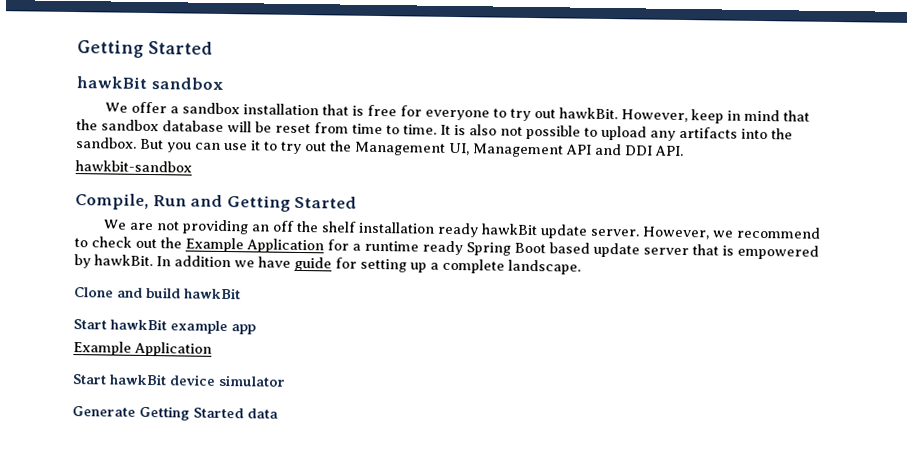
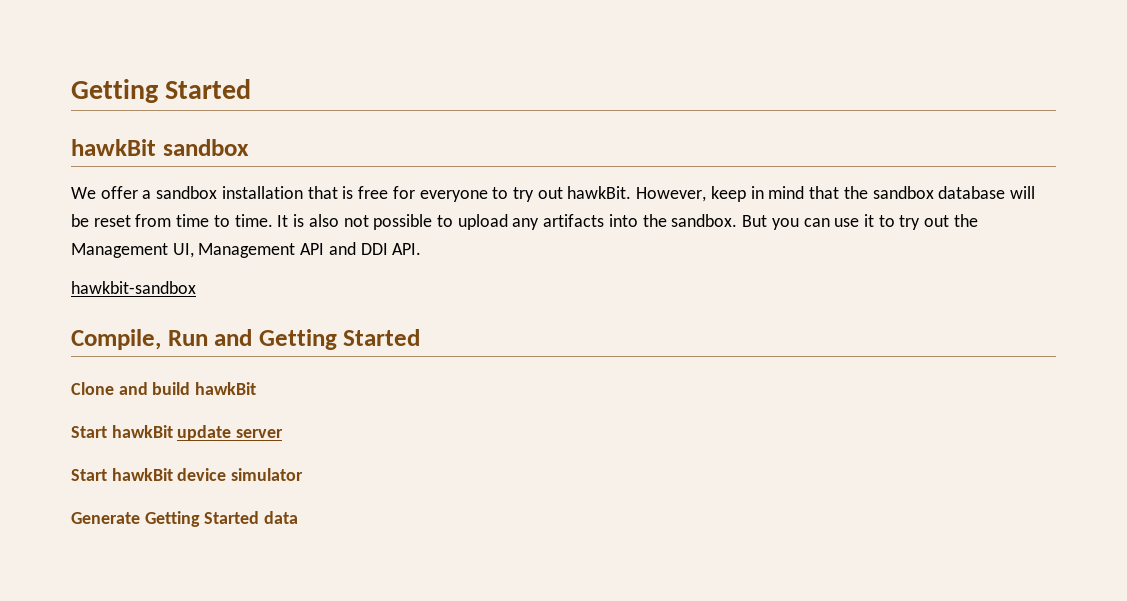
[102,219,821,240] [74,236,819,260] [74,254,581,275] // We are not providing an off the shelf installation ready hawkBit update server. However, we recommend to check out the Example Application for a runtime ready Spring Boot based update server that is empowered by hawkBit. In addition we have guide for setting up a complete landscape. -> (421, 337) none
[170,320,256,335] [73,341,212,357] example app // Example Application -> [177,425,284,441] update server

